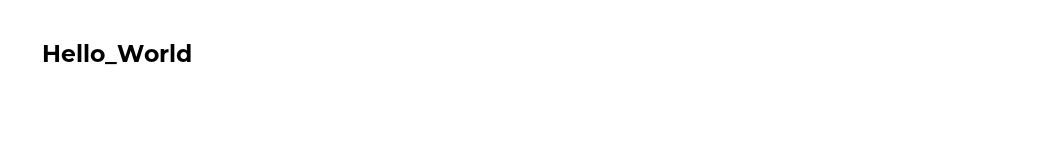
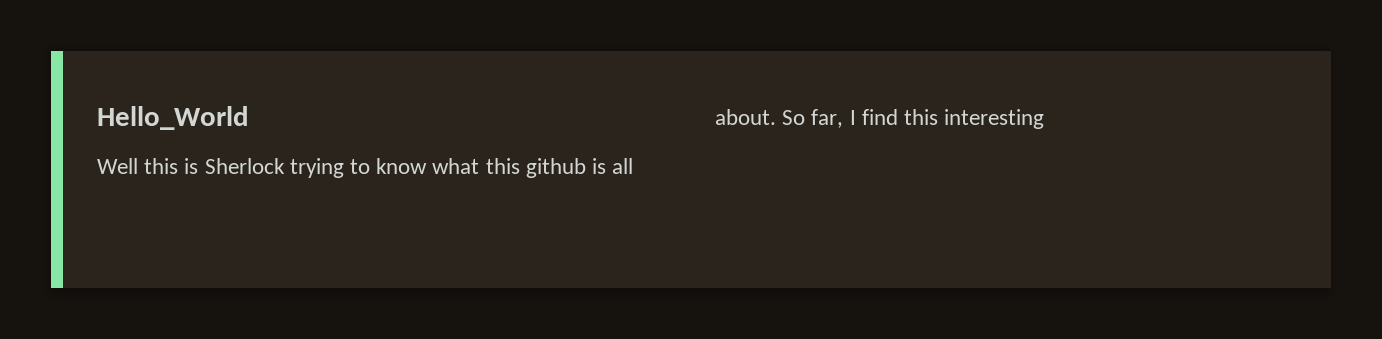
(192, 54) none -> [97,158,634,178] [715,109,1045,129] // Well this is Sherlock trying to know what this github is all about. So far, I find this interesting

